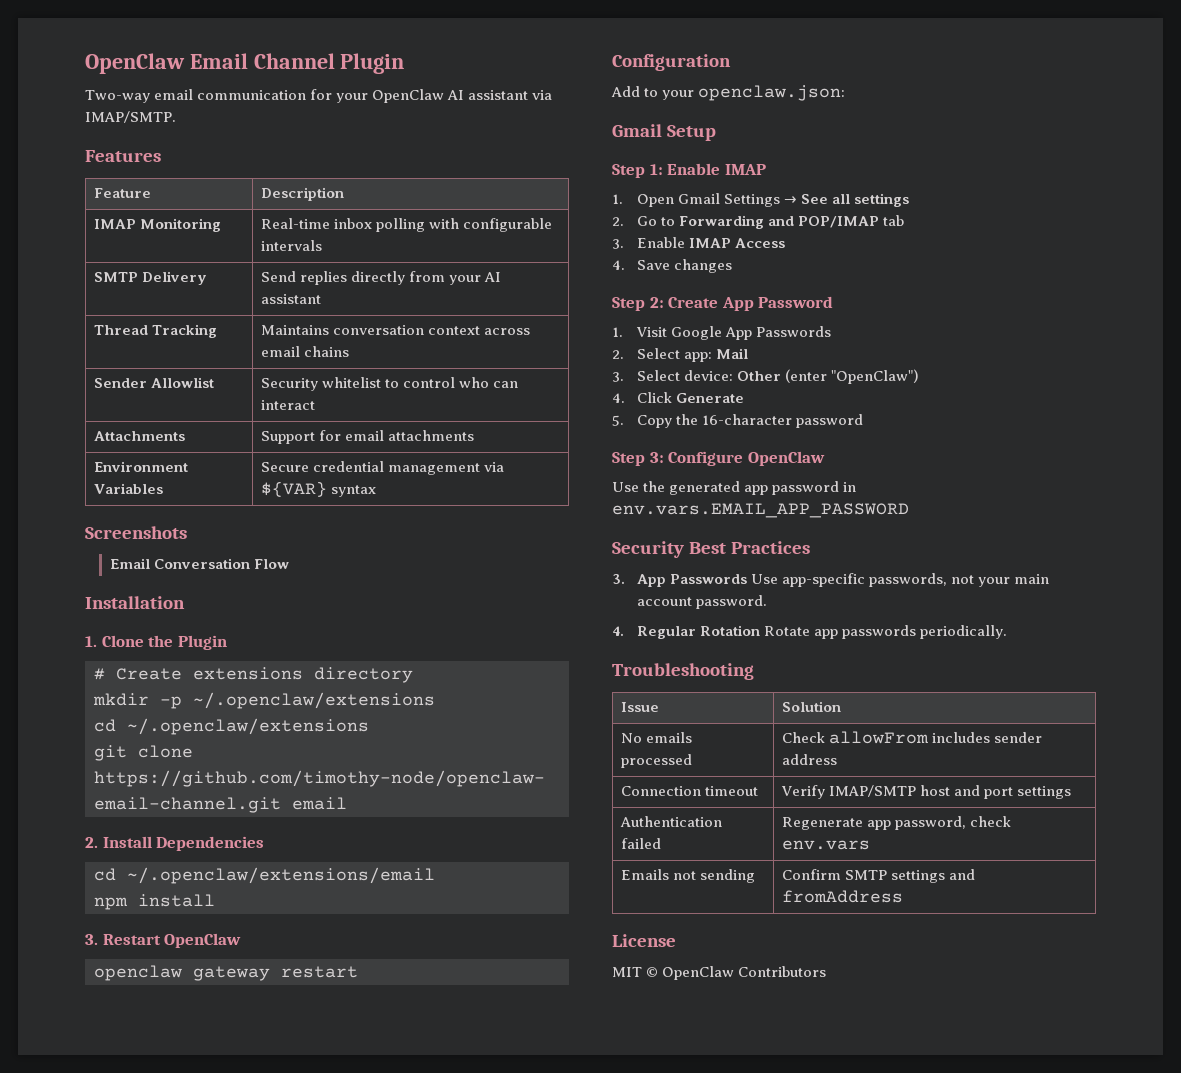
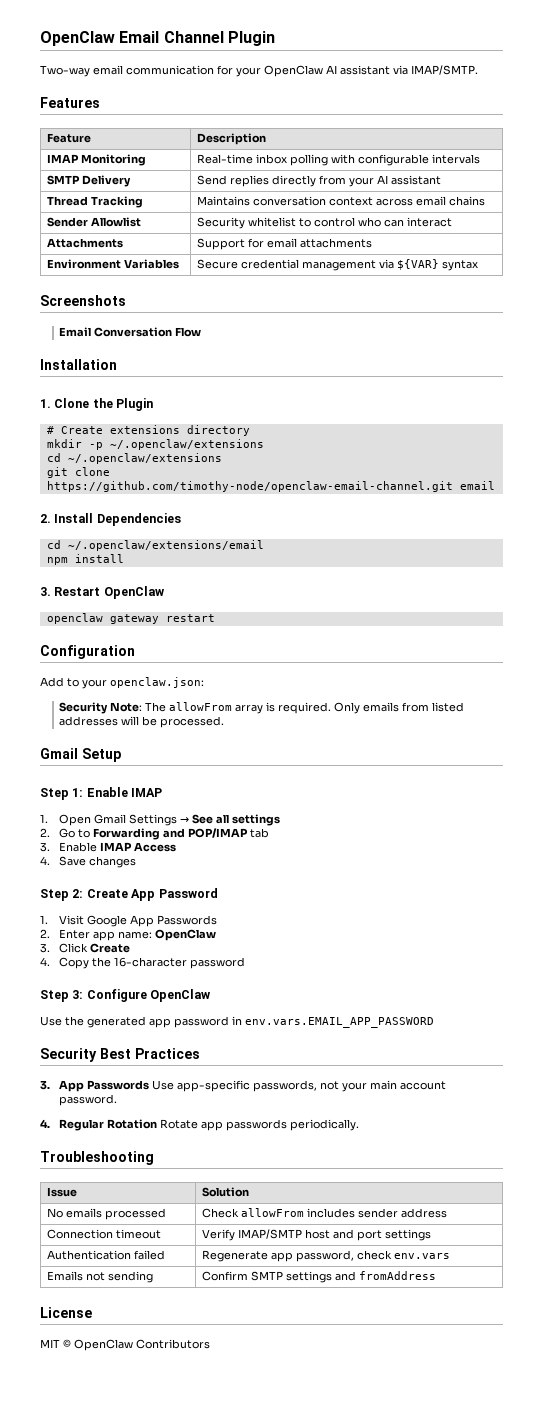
(846, 93) none -> [59,702,465,714] [59,716,225,728] // Security Note: The allowFrom array is required. Only emails from listed addresses will be processed.
[636,348,748,362] [612,369,919,384] [612,392,744,403] [612,415,624,426] Select app: Mail // 3. Select device: Other (enter "OpenClaw") // 4. Click Generate // 5. -> [59,929,217,941] [40,943,131,953] [40,957,50,966] Enter app name: OpenClaw // 3. Click Create // 4.

